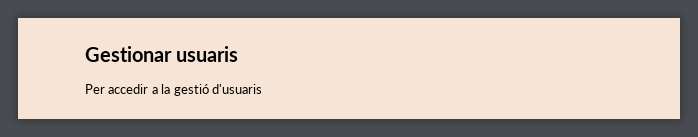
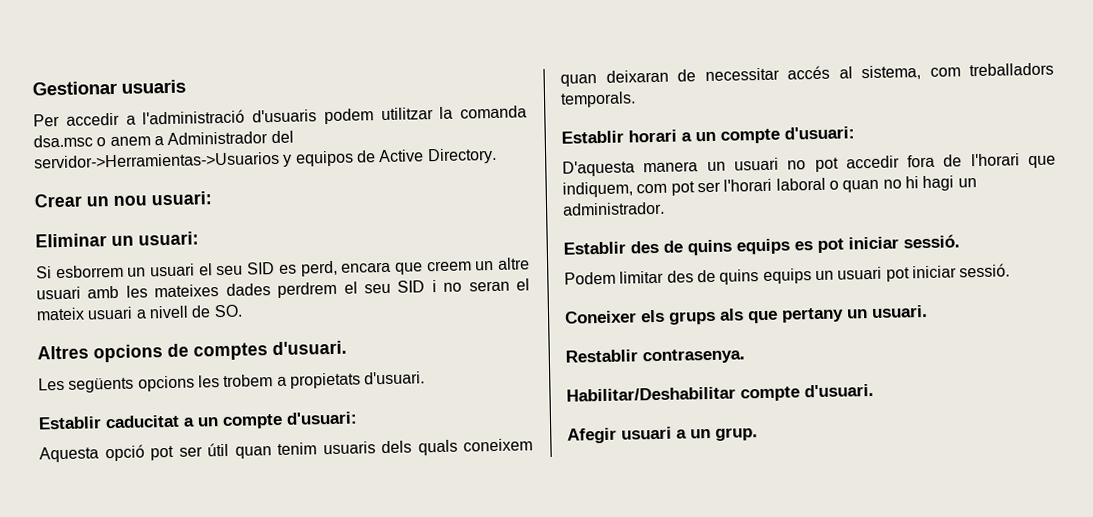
[161,84,262,96] la gestió d'usuaris -> [142,105,527,125] [33,130,294,148] [34,147,497,169] [34,191,212,208] [35,231,199,248] [36,257,530,279] [36,278,531,300] [36,304,243,321] [37,340,347,363] [38,371,426,393] [38,411,358,430] [39,438,533,463] [560,62,1054,87] [560,91,636,108] [561,126,855,144] [562,153,1056,177] [562,175,977,198] [562,201,665,216] [563,234,960,256] [564,263,1011,285] [564,304,928,325] [565,348,745,365] [566,383,874,402] [567,426,758,444] l'administració d'usuaris podem utilitzar la comanda dsa.msc o anem a Administrador del servidor->Herramientas->Usuarios y equipos de Active Directory. // Crear un nou usuari: // Eliminar un usuari: // Si esborrem un usuari el seu SID es perd, encara que creem un altre usuari amb les mateixes dades perdrem el seu SID i no seran el mateix usuari a nivell de SO. // Altres opcions de comptes d'usuari. // Les següents opcions les trobem a propietats d'usuari. // Establir caducitat a un compte d'usuari: // Aquesta opció pot ser útil quan tenim usuaris dels quals coneixem quan deixaran de necessitar accés al sistema, com treballadors temporals. // Establir horari a un compte d'usuari: // D'aquesta manera un usuari no pot accedir fora de l'horari que indiquem, com pot ser l'horari laboral o quan no hi hagi un administrador. // Establir des de quins equips es pot iniciar sessió. // Podem limitar des de quins equips un usuari pot iniciar sessió. // Coneixer els grups als que pertany un usuari. // Restablir contrasenya. // Habilitar/Deshabilitar compte d'usuari. // Afegir usuari a un grup.

